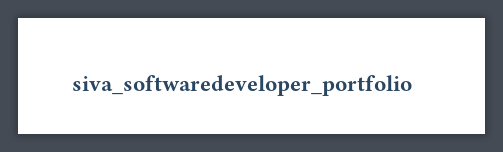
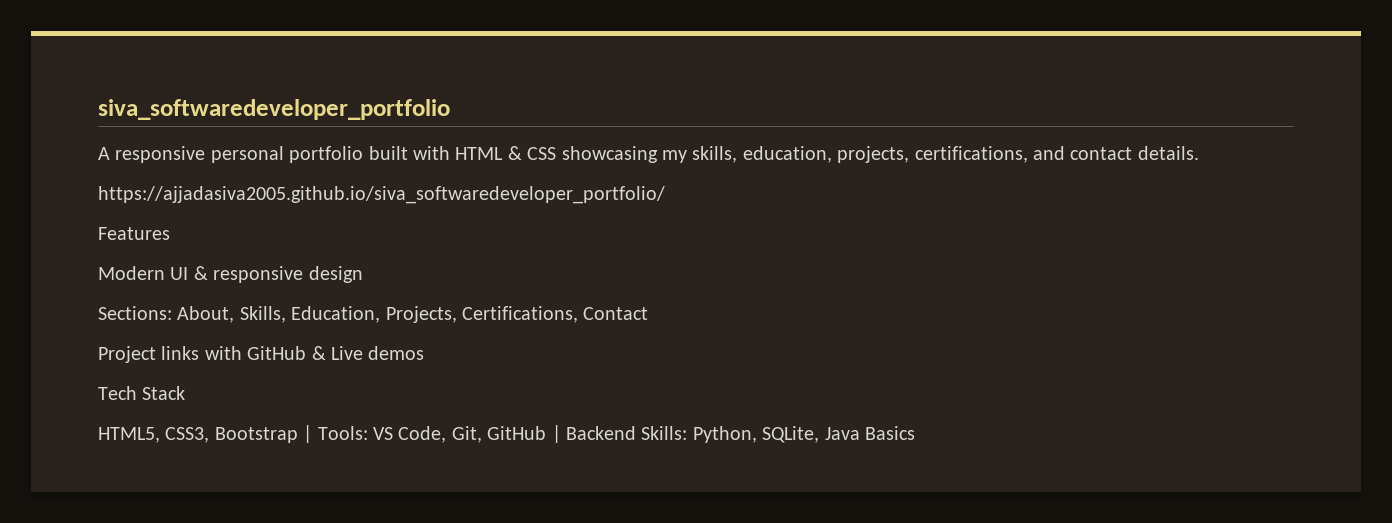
(412, 85) none -> [98,146,1199,163] [98,186,665,204] [98,227,170,240] [98,266,363,283] [98,306,649,323] [98,346,425,363] [98,386,186,400] [98,425,915,443] // A responsive personal portfolio built with HTML & CSS showcasing my skills, education, projects, certifications, and contact details. // https://ajjadasiva2005.github.io/siva_softwaredeveloper_portfolio/ // Features // Modern UI & responsive design // Sections: About, Skills, Education, Projects, Certifications, Contact // Project links with GitHub & Live demos // Tech Stack // HTML5, CSS3, Bootstrap | Tools: VS Code, Git, GitHub | Backend Skills: Python, SQLite, Java Basics

